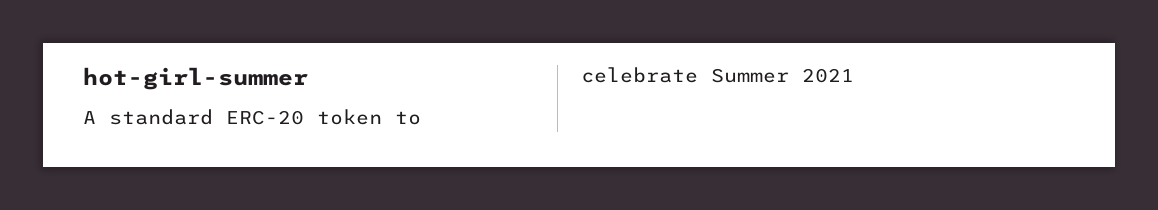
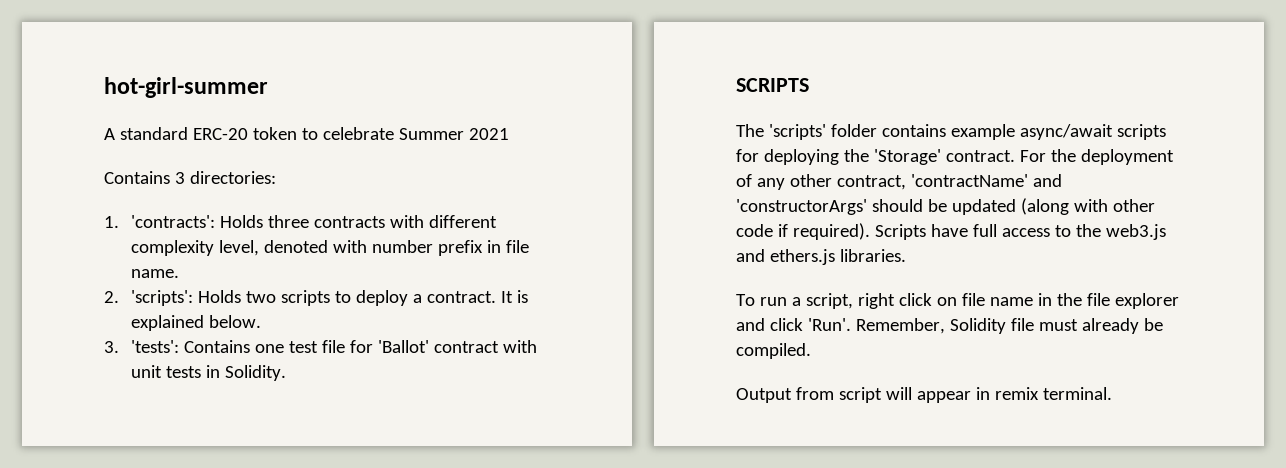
(854, 75) none -> [104,171,276,184] [104,215,498,228] [131,240,530,256] [131,269,180,278] [104,290,529,306] [131,315,262,331] [104,340,538,353] [131,365,287,381] [736,78,809,92] [736,124,1166,140] [736,149,1174,165] [736,174,1062,190] [736,198,1155,215] [736,223,1166,240] [736,249,906,265] [736,293,1179,309] [736,318,1163,334] [736,343,811,359] [736,387,1112,403] // Contains 3 directories: // 1. 'contracts': Holds three contracts with different complexity level, denoted with number prefix in file name. // 2. 'scripts': Holds two scripts to deploy a contract. It is explained below. // 3. 'tests': Contains one test file for 'Ballot' contract with unit tests in Solidity. // SCRIPTS // The 'scripts' folder contains example async/await scripts for deploying the 'Storage' contract. For the deployment of any other contract, 'contractName' and 'constructorArgs' should be updated (along with other code if required). Scripts have full access to the web3.js and ethers.js libraries. // To run a script, right click on file name in the file explorer and click 'Run'. Remember, Solidity file must already be compiled. // Output from script will appear in remix terminal.

